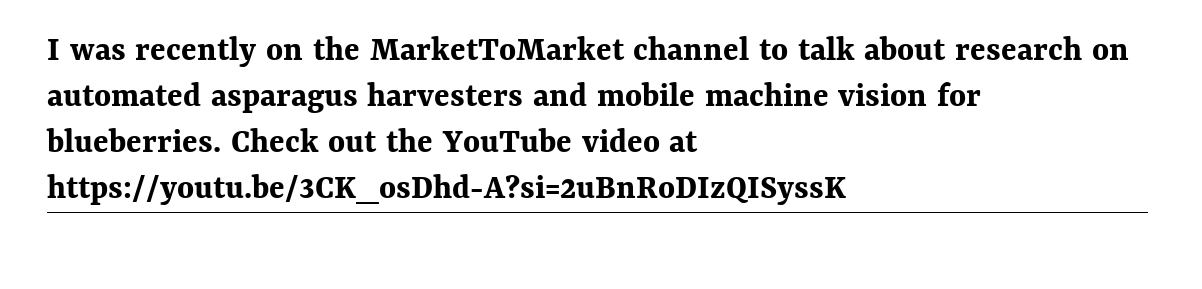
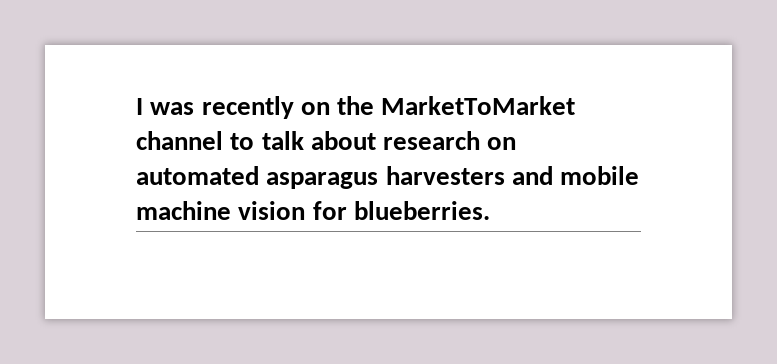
[230,128,699,152] [47,174,846,205] Check out the YouTube video at https://youtu.be/3CK_osDhd-A?si=2uBnRoDIzQISyssK -> (490, 210) none

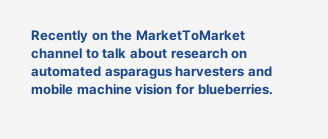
[136,96,294,119] I was recently -> [31,30,88,43] Recently

